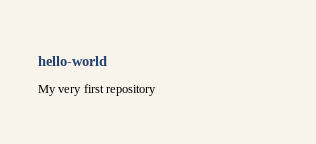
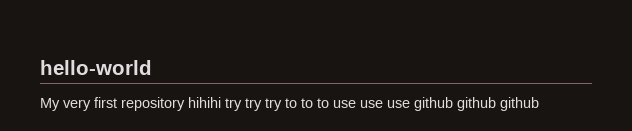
(157, 90) none -> [188,97,539,111] hihihi try try try to to to use use use github github github

